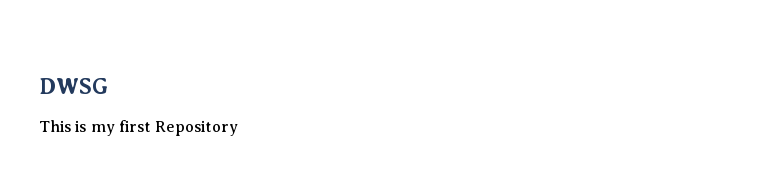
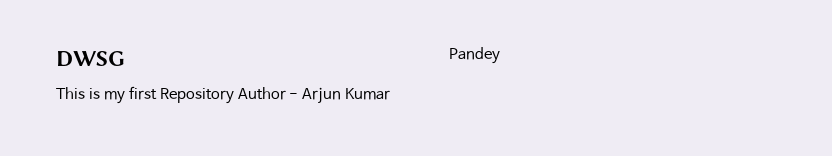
(239, 128) none -> [237,87,391,104] [449,47,500,64] Author - Arjun Kumar Pandey

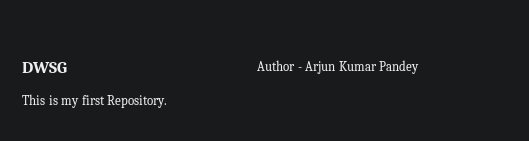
[159,88,234,104] Repository -> [107,95,168,108] Repository. //

